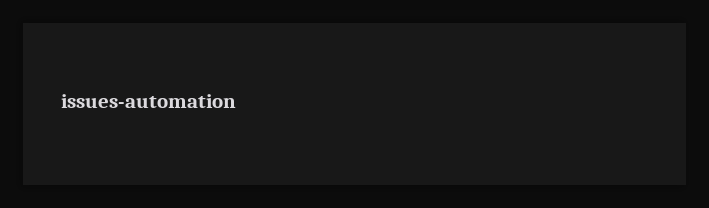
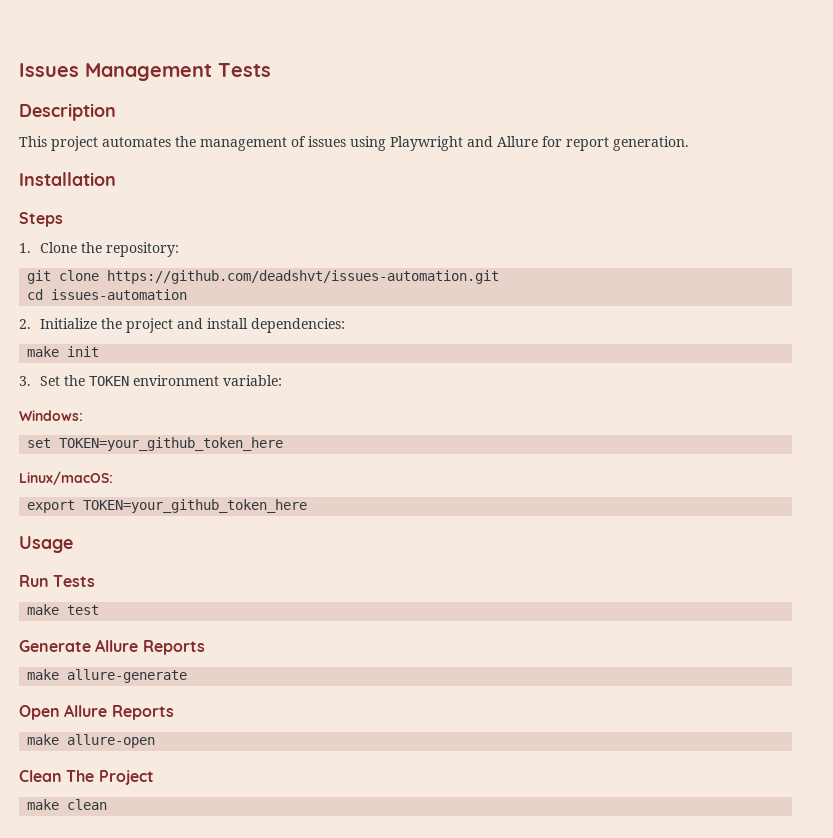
[61,94,236,108] issues-automation -> [19,63,271,81] [19,103,116,121] [19,136,689,151] [19,172,116,186] [19,212,63,227] [19,242,180,257] [27,270,500,284] [27,289,188,300] [19,318,346,333] [27,346,100,357] [19,375,283,386] [19,410,83,421] [27,437,284,451] [19,471,113,485] [27,499,308,513] [19,536,73,553] [19,575,96,587] [27,604,100,615] [19,639,205,655] [27,669,188,683] [19,704,174,720] [27,734,156,748] [19,770,154,785] [27,799,108,810] Issues Management Tests // Description // This project automates the management of issues using Playwright and Allure for report generation. // Installation // Steps // 1. Clone the repository: // git clone https://github.com/deadshvt/issues-automation.git // cd issues-automation // 2. Initialize the project and install dependencies: // make init // 3. Set the TOKEN environment variable: // Windows: // set TOKEN=your_github_token_here // Linux/macOS: // export TOKEN=your_github_token_here // Usage // Run Tests // make test // Generate Allure Reports // make allure-generate // Open Allure Reports // make allure-open // Clean The Project // make clean

